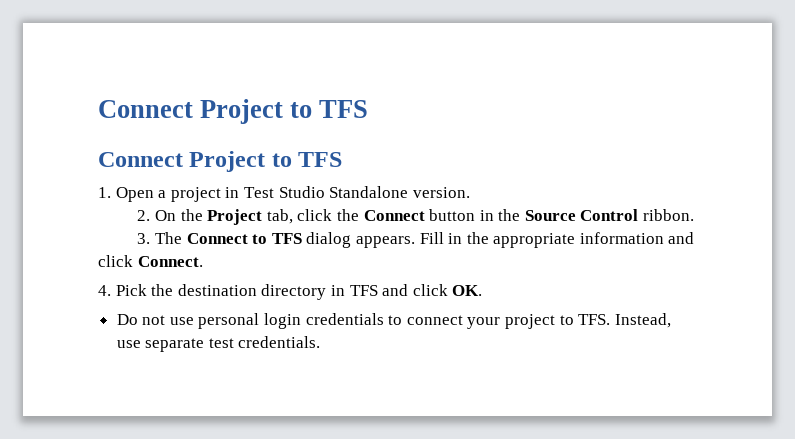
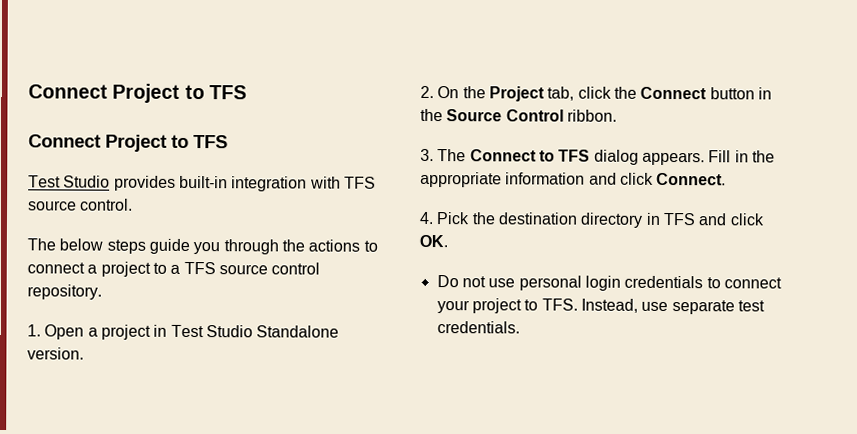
(343, 159) none -> [28,175,376,192] [28,198,134,211] [27,238,378,255] [27,261,321,277] [27,284,102,300] // Test Studio provides built-in integration with TFS source control. // The below steps guide you through the actions to connect a project to a TFS source control repository.

